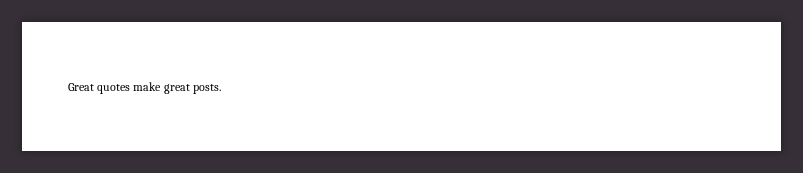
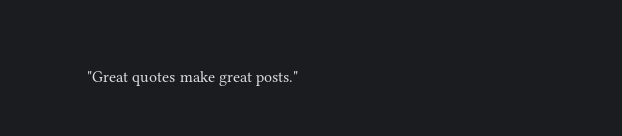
[68,83,94,91] Great -> [87,71,128,82] "Great
[192,84,221,94] posts. -> [256,71,299,86] posts."

